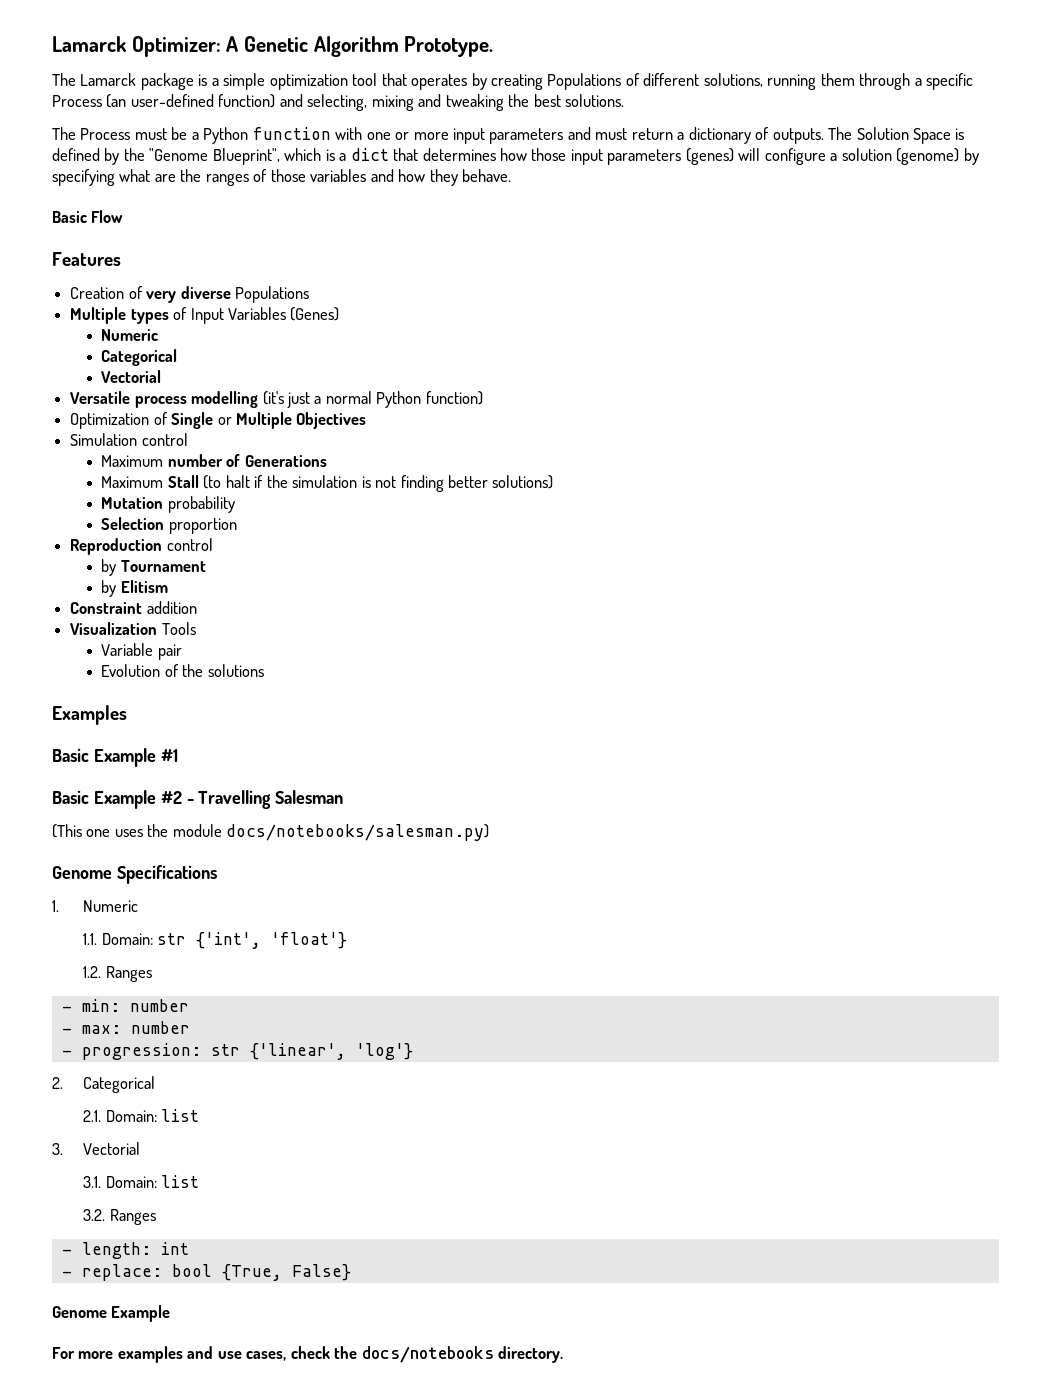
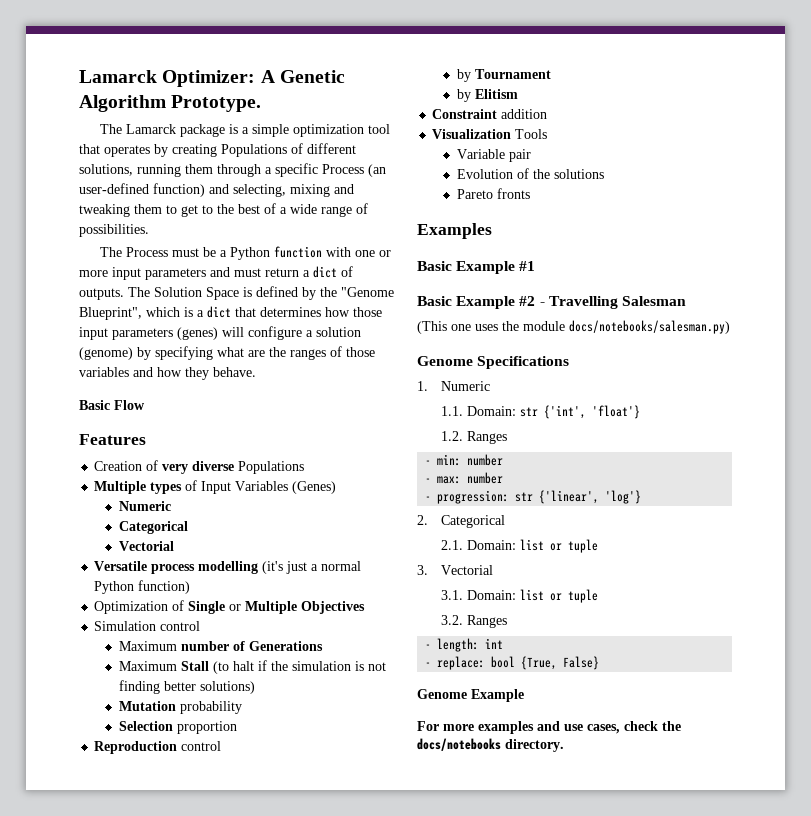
[508,94,624,107] the best solutions. -> [134,203,368,217] [79,224,149,237] them to get to the best of a wide range of possibilities.
[688,127,751,144] dictionary -> [313,266,337,278] dict
(264, 670) none -> [456,188,530,199] // Pareto fronts
(200, 1115) none -> [550,539,599,553] or tuple
(200, 1181) none -> [550,589,599,603] or tuple

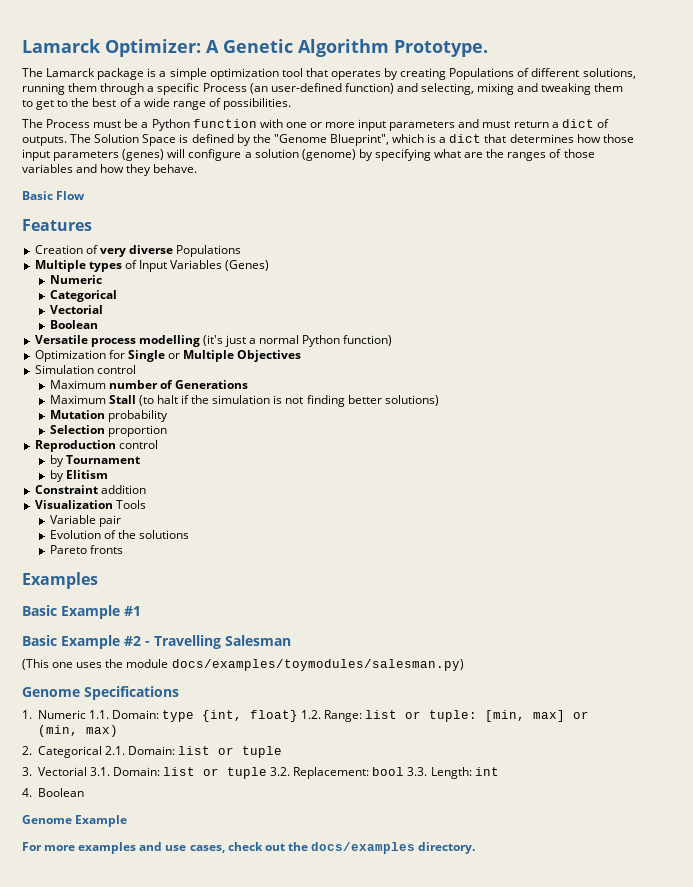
(174, 546) none -> [49,320,98,329] // Boolean
[172,600,185,611] of -> [108,350,125,359] for
[569,320,730,334] docs/notebooks/salesman.py) -> [171,659,464,671] docs/examples/toymodules/salesman.py)
(491, 386) // -> (86, 714) none
[520,405,641,419] [441,431,508,444] [425,454,504,466] [425,472,504,484] [425,490,642,504] str {'int', 'float'} // 1.2. Ranges // - min: number // - max: number // - progression: str {'linear', 'log'} -> [162,710,590,722] [37,725,118,737] type {int, float} 1.2. Range: list or tuple: [min, max] or (min, max)
(506, 521) // -> (102, 752) none
(494, 570) // -> (87, 771) none
[441,615,508,628] [425,638,504,652] [425,656,600,670] // 3.2. Ranges // - length: int // - replace: bool {True, False} -> [270,767,499,779] [22,788,84,797] 3.2. Replacement: bool 3.3. Length: int // 4. Boolean
[662,721,681,731] [417,738,501,751] the docs/notebooks -> [264,842,415,854] out the docs/examples

